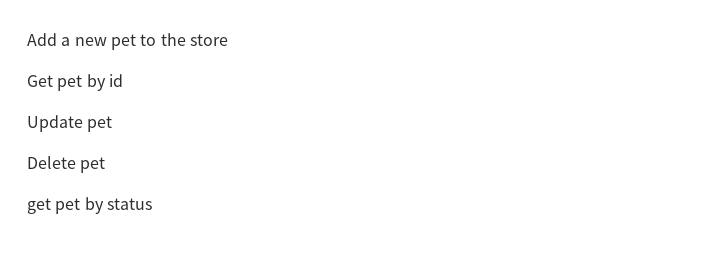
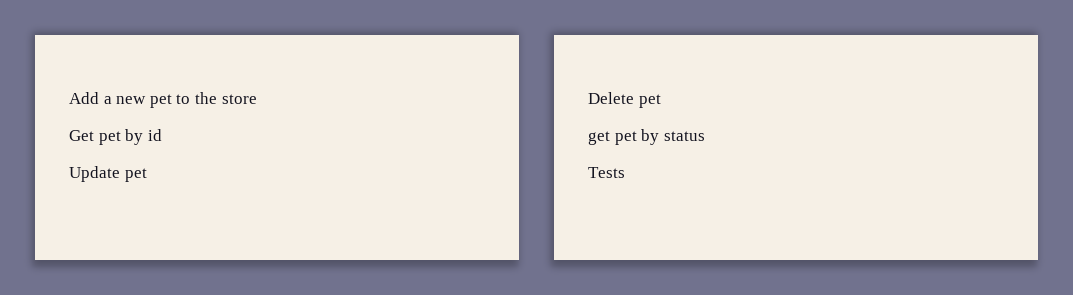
(152, 204) none -> [588,167,625,178] // Tests

